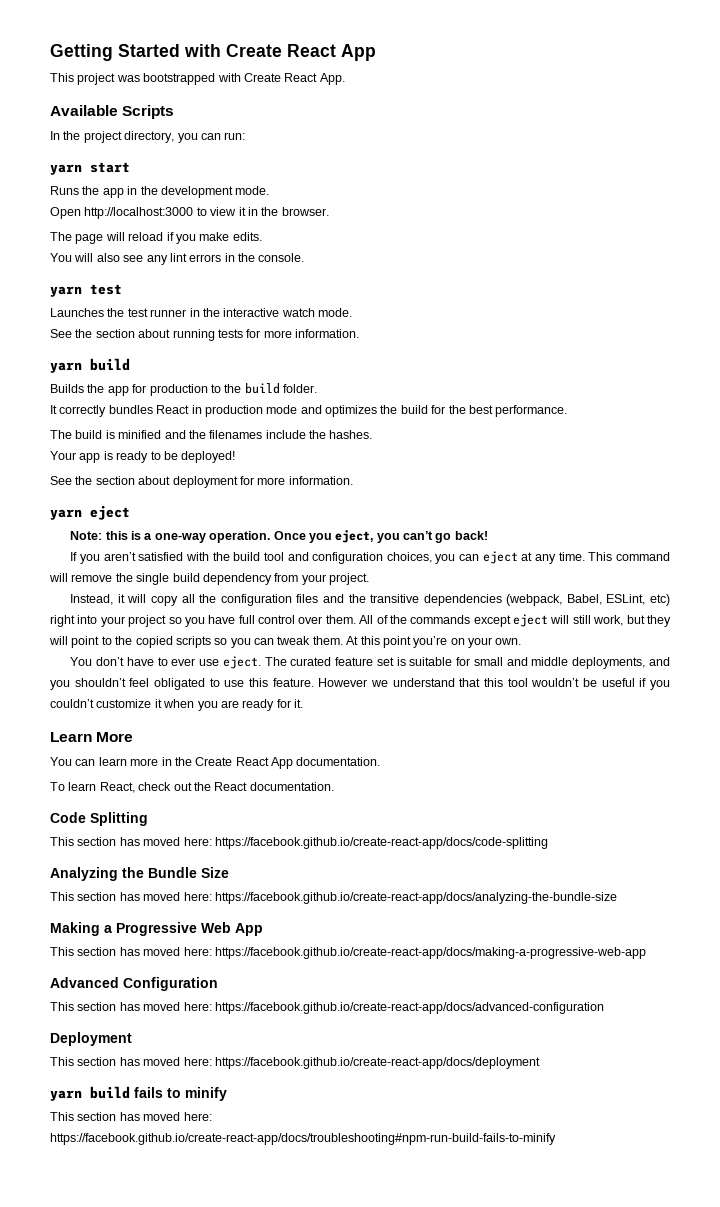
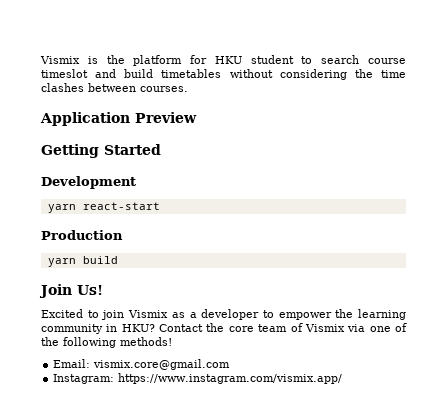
[50,44,376,61] [50,73,345,85] [50,105,175,119] [50,131,246,143] [50,162,130,175] [50,186,270,198] [50,207,329,219] [50,232,262,244] [50,253,305,265] [50,284,122,297] [50,308,352,317] [50,329,359,341] [50,358,130,373] [50,383,317,396] [50,405,568,417] [50,430,373,439] [50,451,236,463] [50,476,353,488] [50,505,130,520] [70,530,488,543] [70,551,670,564] [49,573,369,585] [70,594,671,606] [50,614,672,627] [49,636,522,648] [70,656,670,669] [50,678,670,690] [50,699,303,711] [50,732,134,742] [50,757,381,769] [50,782,334,793] [50,812,148,826] [50,837,548,849] [50,867,229,881] [50,892,617,904] [50,922,263,936] [50,947,646,959] [50,977,218,991] [50,1002,604,1014] [50,1032,132,1046] [50,1057,540,1069] [50,1086,227,1101] [50,1112,212,1121] [50,1133,556,1145] Getting Started with Create React App // This project was bootstrapped with Create React App. // Available Scripts // In the project directory, you can run: // yarn start // Runs the app in the development mode. // Open http://localhost:3000 to view it in the browser. // The page will reload if you make edits. // You will also see any lint errors in the console. // yarn test // Launches the test runner in the interactive watch mode. // See the section about running tests for more information. // yarn build // Builds the app for production to the build folder. // It correctly bundles React in production mode and optimizes the build for the best performance. // The build is minified and the filenames include the hashes. // Your app is ready to be deployed! // See the section about deployment for more information. // yarn eject // Note: this is a one-way operation. Once you eject, you can’t go back! // If you aren’t satisfied with the build tool and configuration choices, you can eject at any time. This command will remove the single build dependency from your project. // Instead, it will copy all the configuration files and the transitive dependencies (webpack, Babel, ESLint, etc) right into your project so you have full control over them. All of the commands except eject will still work, but they will point to the copied scripts so you can tweak them. At this point you’re on your own. // You don’t have to ever use eject. The curated feature set is suitable for small and middle deployments, and you shouldn’t feel obligated to use this feature. However we understand that this tool wouldn’t be useful if you couldn’t customize it when you are ready for it. // Learn More // You can learn more in the Create React App documentation. // To learn React, check out the React documentation. // Code Splitting // This section has moved here: https://facebook.github.io/create-react-app/docs/code-splitting // Analyzing the Bundle Size // This section has moved here: https://facebook.github.io/create-react-app/docs/analyzing-the-bundle-size // Making a Progressive Web App // This section has moved here: https://facebook.github.io/create-react-app/docs/making-a-progressive-web-app // Advanced Configuration // This section has moved here: https://facebook.github.io/create-react-app/docs/advanced-configuration // Deployment // This section has moved here: https://facebook.github.io/create-react-app/docs/deployment // yarn build fails to minify // This section has moved here: https://facebook.github.io/create-react-app/docs/troubleshooting#npm-run-build-fails-to-minify -> [40,55,406,66] [41,69,406,80] [41,83,188,92] [40,112,197,126] [41,144,161,158] [41,176,136,189] [47,202,160,213] [41,230,123,240] [47,256,118,267] [39,284,103,298] [41,309,406,320] [41,323,408,334] [41,337,172,348] [53,359,231,370] [53,373,343,384] Vismix is the platform for HKU student to search course timeslot and build timetables without considering the time clashes between courses. // Application Preview // Getting Started // Development // yarn react-start // Production // yarn build // Join Us! // Excited to join Vismix as a developer to empower the learning community in HKU? Contact the core team of Vismix via one of the following methods! // Email: vismix.core@gmail.com // Instagram: https://www.instagram.com/vismix.app/

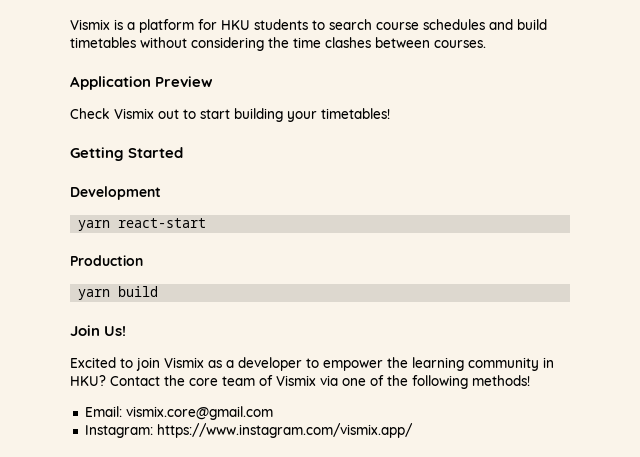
[106,55,125,64] the -> [127,22,135,30] a
[250,55,294,64] student -> [254,19,308,30] students
[41,69,88,78] timeslot -> [423,19,485,30] schedules
(197, 117) none -> [70,108,390,122] // Check Vismix out to start building your timetables!

